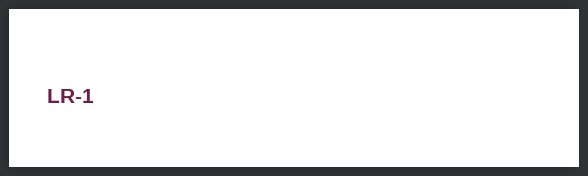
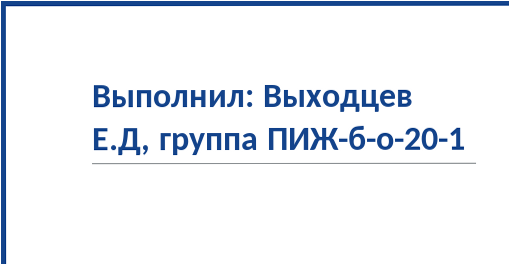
[47,89,94,103] LR-1 -> [91,84,414,112] [91,124,467,156] Выполнил: Выходцев Е.Д, группа ПИЖ-б-о-20-1

